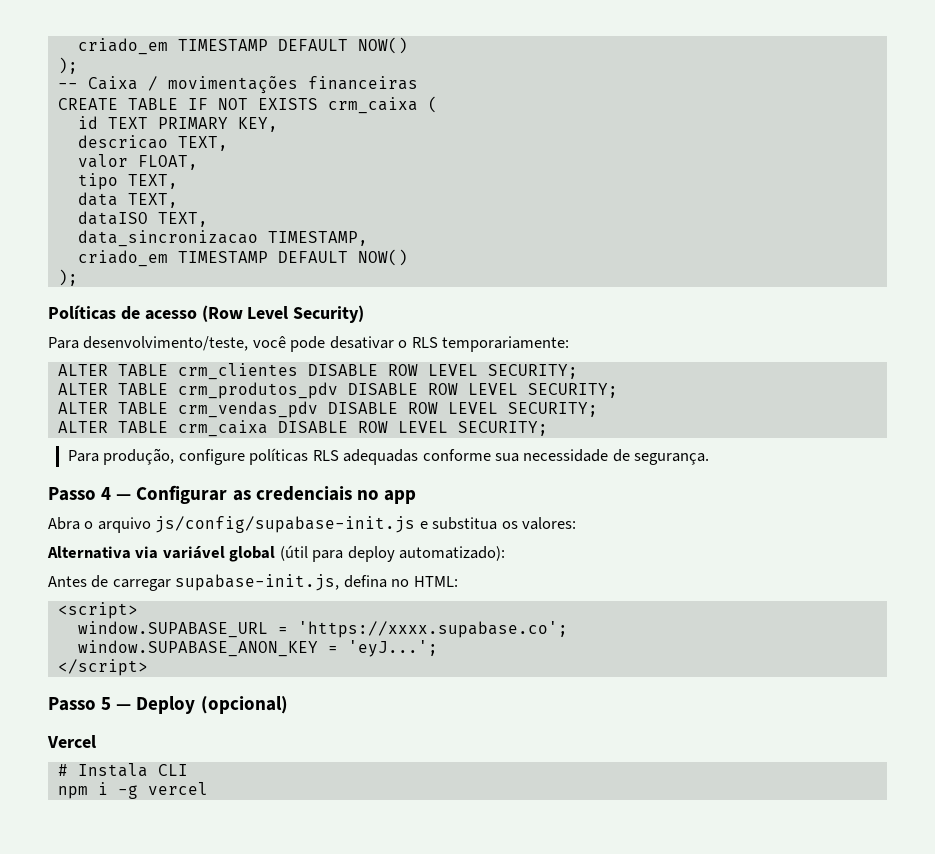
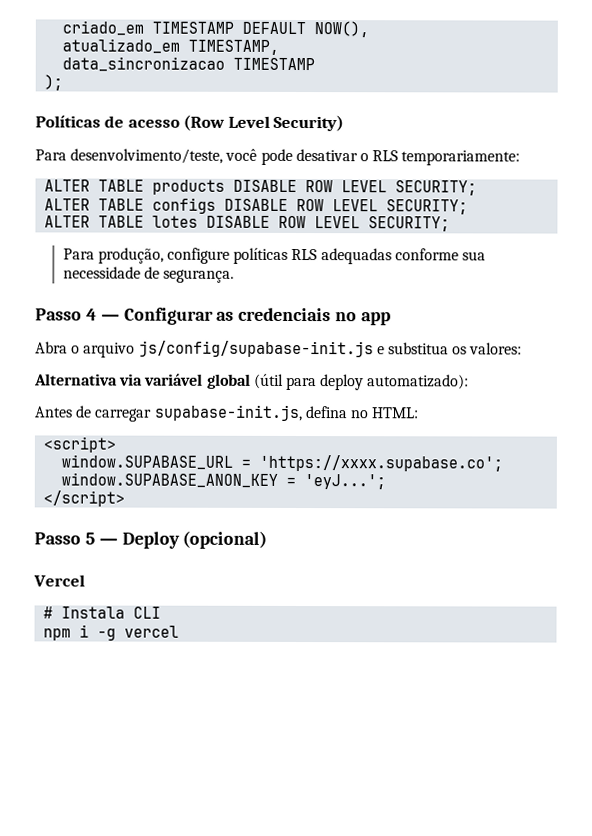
[77,37,408,55] [57,57,78,74] [57,76,418,94] [57,96,438,114] [77,116,278,132] [77,135,228,151] [77,154,198,170] [77,173,178,190] [77,192,178,208] [77,211,208,227] criado_em TIMESTAMP DEFAULT NOW() // ); // -- Caixa / movimentações financeiras // CREATE TABLE IF NOT EXISTS crm_caixa ( // id TEXT PRIMARY KEY, // descricao TEXT, // valor FLOAT, // tipo TEXT, // data TEXT, // dataISO TEXT, -> [62,20,370,38] [62,38,280,55] criado_em TIMESTAMP DEFAULT NOW(), // atualizado_em TIMESTAMP,
[267,231,368,246] [77,249,408,267] TIMESTAMP, // criado_em TIMESTAMP DEFAULT NOW() -> [233,57,316,71] TIMESTAMP
[177,363,578,380] [57,382,618,399] [57,401,598,418] [57,420,268,437] crm_clientes DISABLE ROW LEVEL SECURITY; // ALTER TABLE crm_produtos_pdv DISABLE ROW LEVEL SECURITY; // ALTER TABLE crm_vendas_pdv DISABLE ROW LEVEL SECURITY; // ALTER TABLE crm_caixa -> [152,179,478,196] [44,197,469,215] [44,215,199,228] products DISABLE ROW LEVEL SECURITY; // ALTER TABLE configs DISABLE ROW LEVEL SECURITY; // ALTER TABLE lotes

